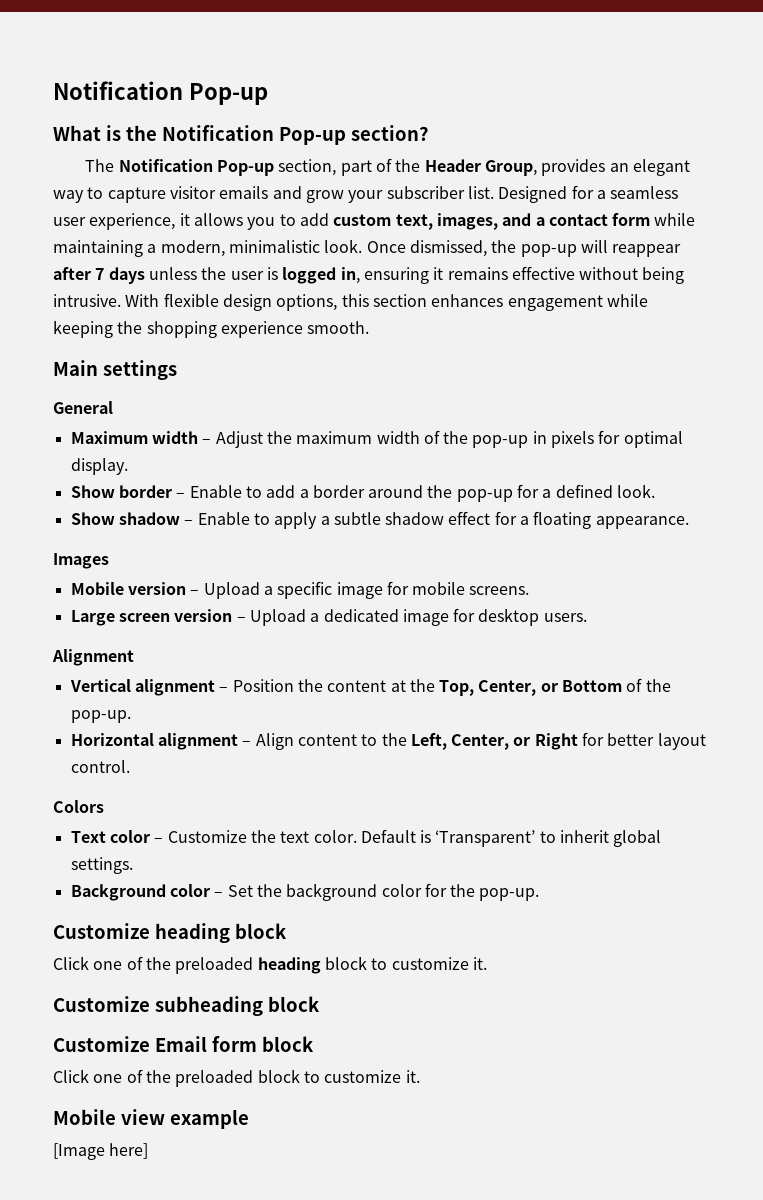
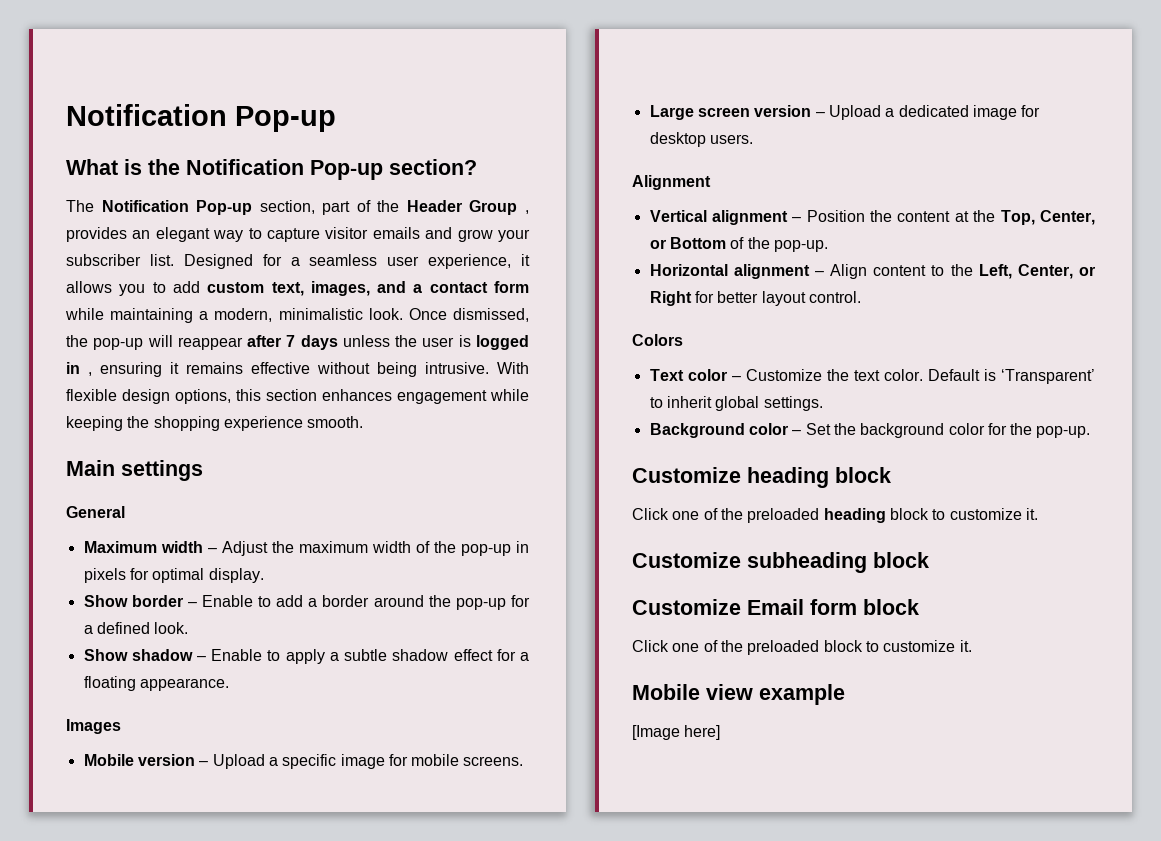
[484,160,537,176] Group, -> [469,200,529,215] Group ,
[340,267,360,284] in, -> [66,362,92,376] in ,

